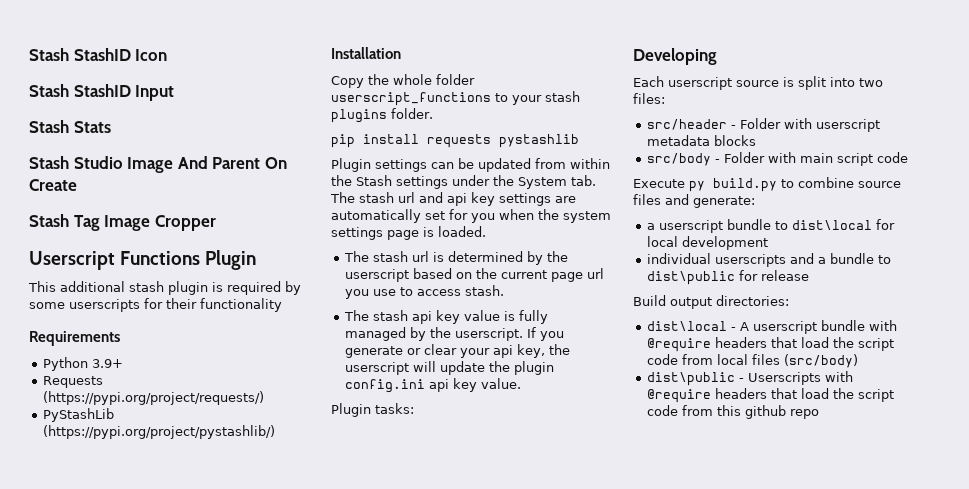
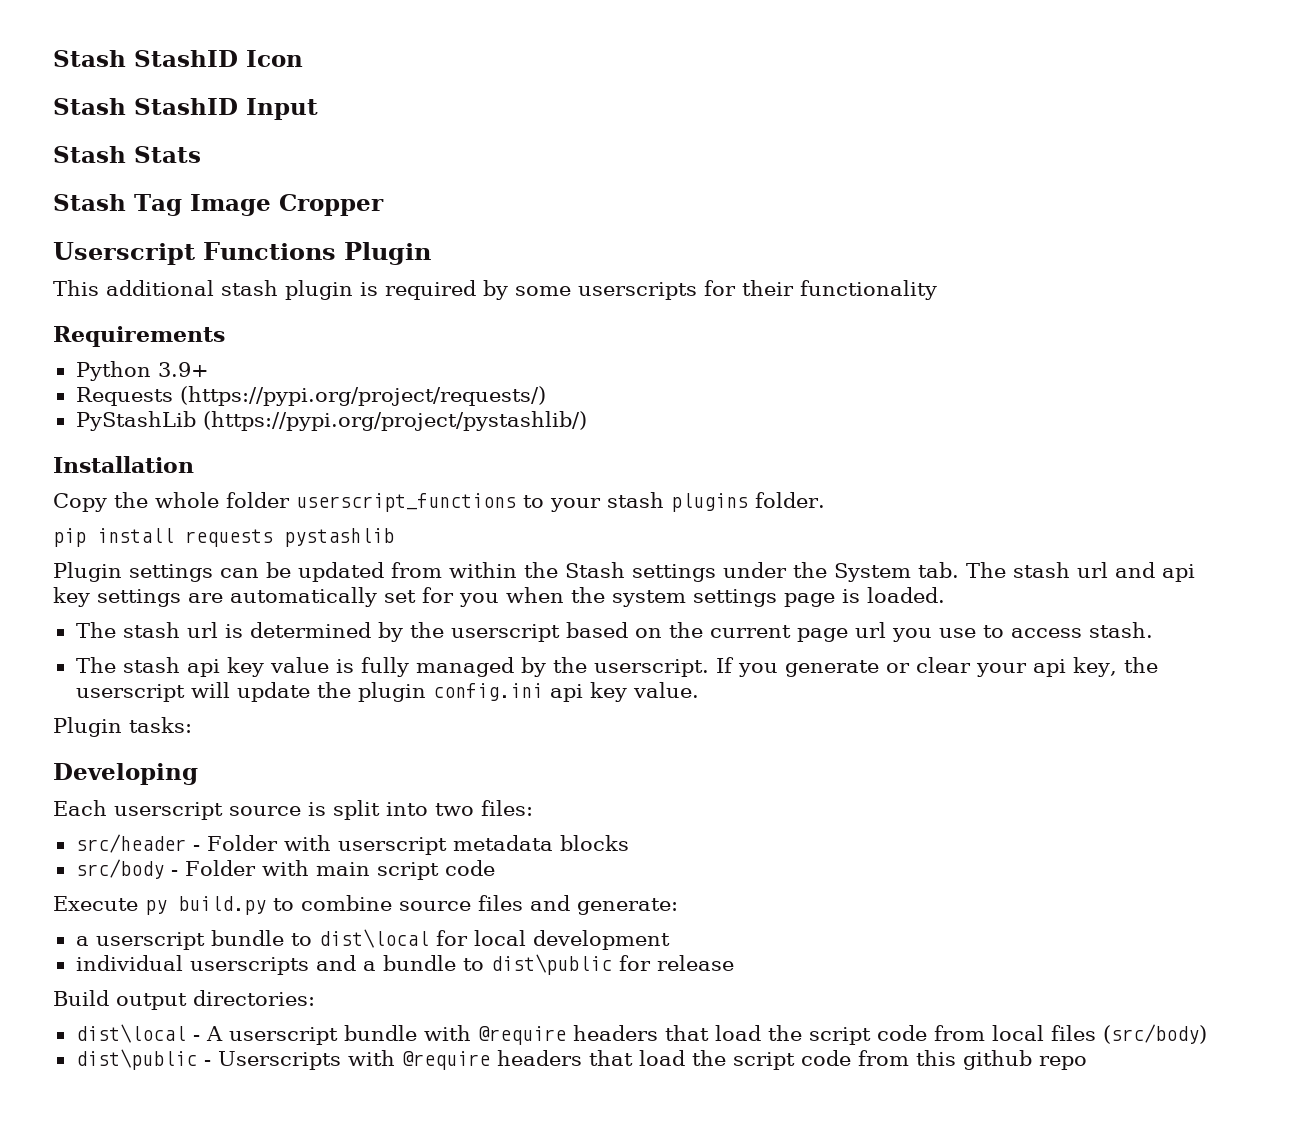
[29,156,287,173] [29,179,77,191] // Stash Studio Image And Parent On Create -> (201, 154) none

